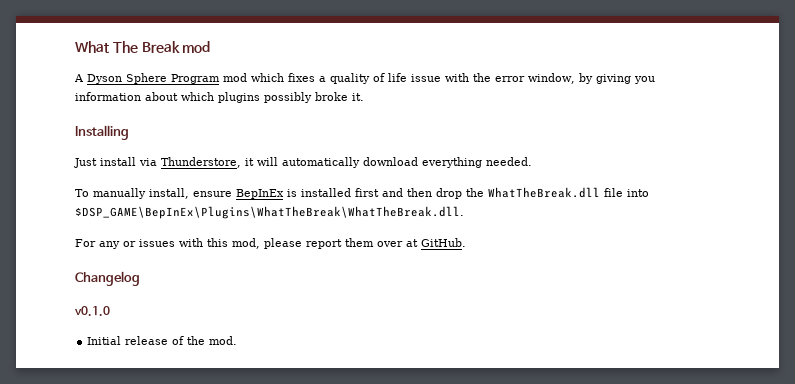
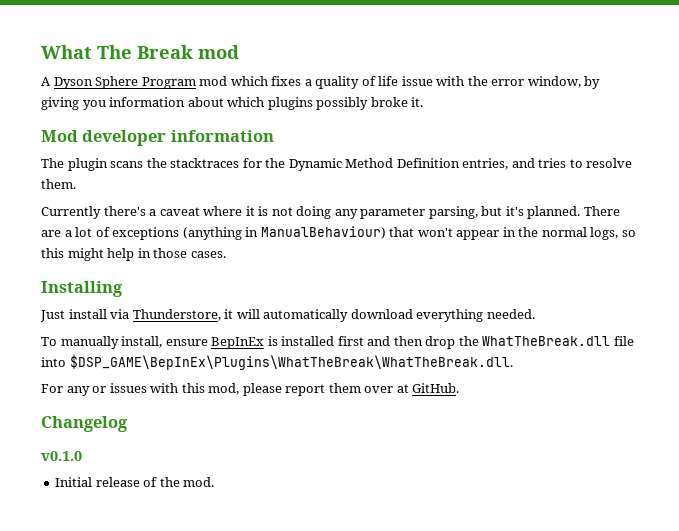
(364, 97) none -> [41,130,274,146] [41,158,633,171] [41,179,76,189] [41,206,620,219] [41,226,636,240] [41,248,226,261] // Mod developer information // The plugin scans the stacktraces for the Dynamic Method Definition entries, and tries to resolve them. // Currently there's a caveat where it is not doing any parameter parsing, but it's planned. There are a lot of exceptions (anything in ManualBehaviour) that won't appear in the normal logs, so this might help in those cases.

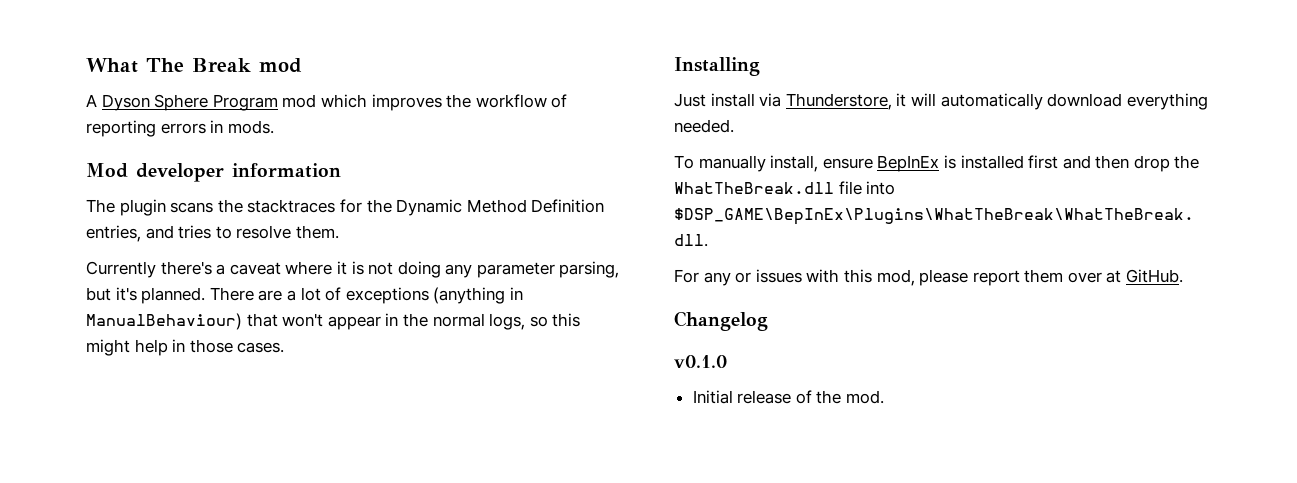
[271,76,601,89] [41,97,424,110] fixes a quality of life issue with the error window, by giving you information about which plugins possibly broke it. -> [371,94,568,111] [86,120,274,137] improves the workflow of reporting errors in mods.

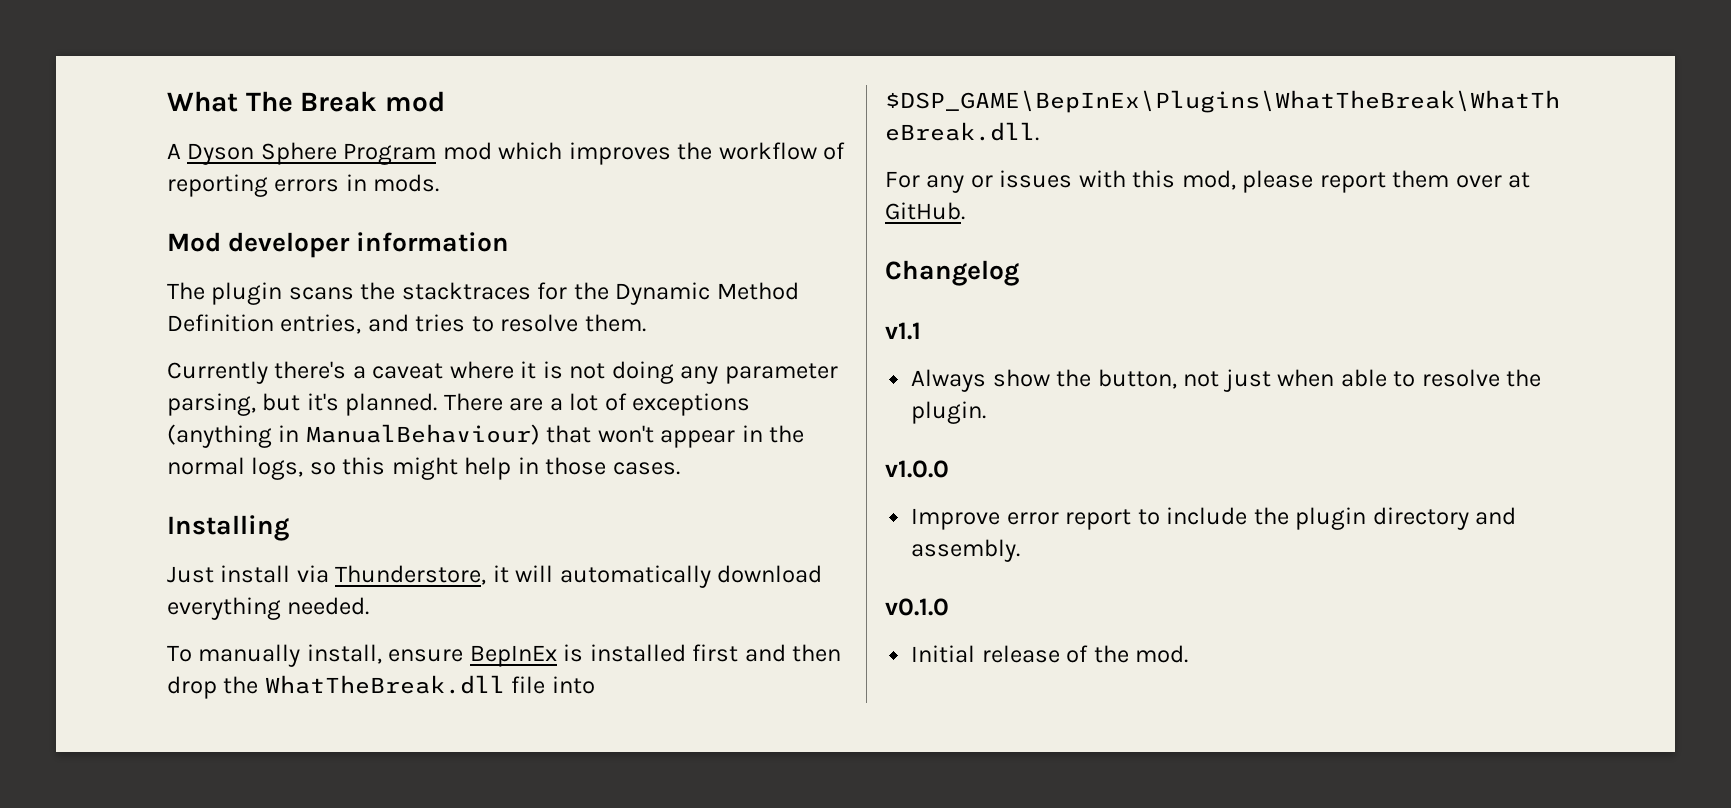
(768, 321) none -> [885,322,921,340] [911,369,1542,392] [911,401,987,424] [885,460,949,478] [911,507,1517,530] [911,539,1021,562] // v1.1 // Always show the button, not just when able to resolve the plugin. // v1.0.0 // Improve error report to include the plugin directory and assembly.

